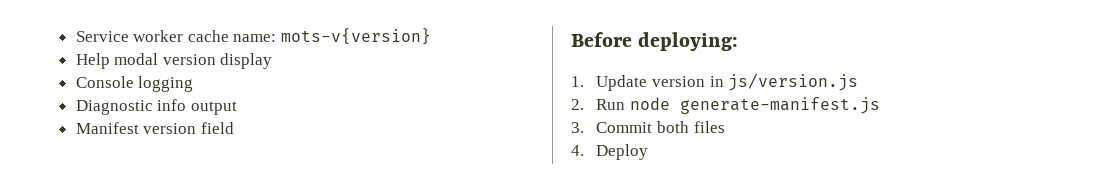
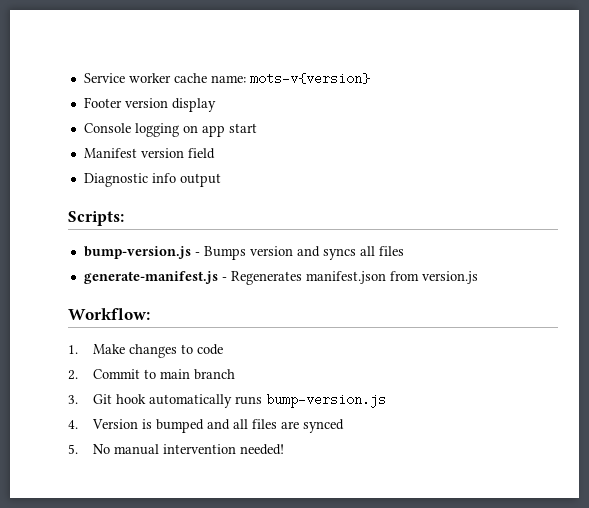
[75,53,159,69] Help modal -> [83,97,122,108] Footer
[75,99,237,115] [75,122,234,134] [571,32,739,51] [571,73,859,91] [571,97,880,114] [571,121,725,133] [571,144,649,160] // Diagnostic info output // Manifest version field // Before deploying: // 1. Update version in js/version.js // 2. Run node generate-manifest.js // 3. Commit both files // 4. Deploy -> [182,123,257,137] [83,148,215,159] [83,173,221,187] [68,211,124,226] [83,246,404,260] [83,271,478,285] [68,308,150,320] [68,344,223,358] [68,369,235,380] [68,393,386,408] [68,419,344,433] [68,444,284,455] on app start // Manifest version field // Diagnostic info output // Scripts: // bump-version.js - Bumps version and syncs all files // generate-manifest.js - Regenerates manifest.json from version.js // Workflow: // 1. Make changes to code // 2. Commit to main branch // 3. Git hook automatically runs bump-version.js // 4. Version is bumped and all files are synced // 5. No manual intervention needed!

